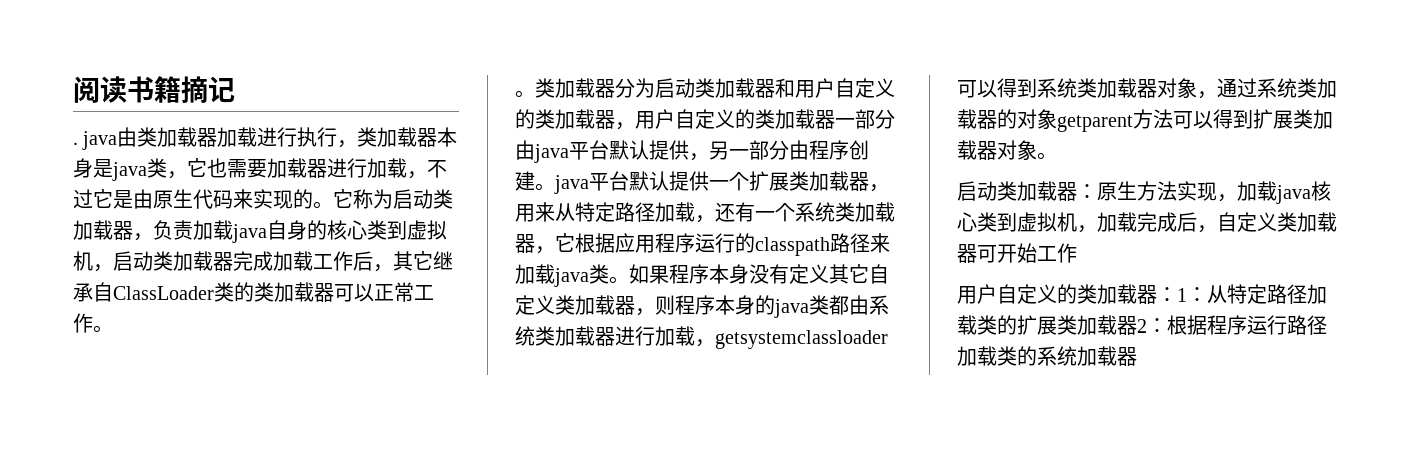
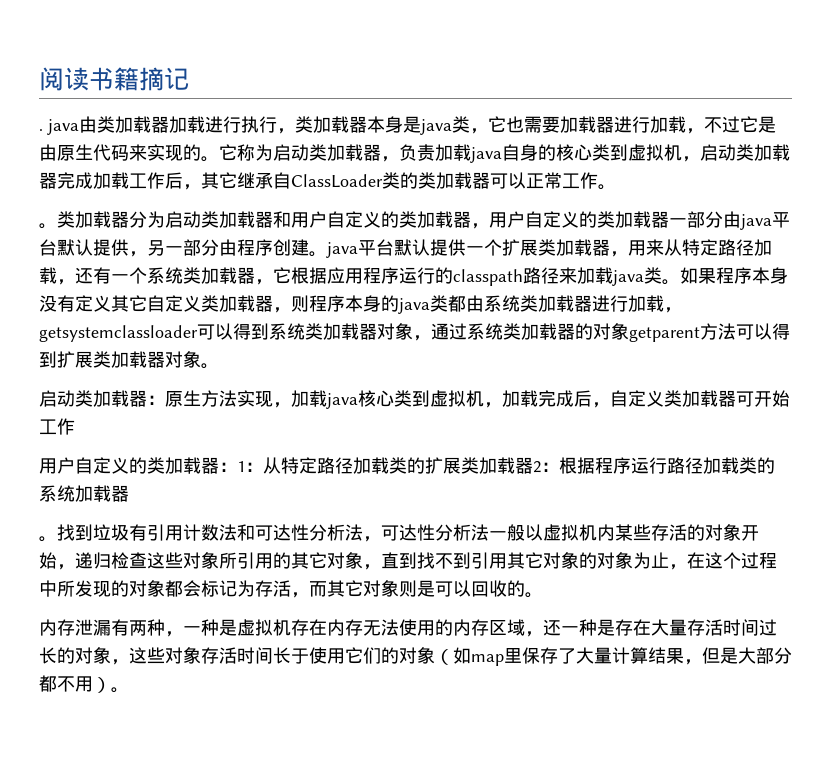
(1137, 356) none -> [39,524,759,542] [39,552,777,570] [39,580,543,598] [39,619,777,637] [39,647,792,666] [39,675,129,693] // 。找到垃圾有引用计数法和可达性分析法，可达性分析法一般以虚拟机内某些存活的对象开始，递归检查这些对象所引用的其它对象，直到找不到引用其它对象的对象为止，在这个过程中所发现的对象都会标记为存活，而其它对象则是可以回收的。 // 内存泄漏有两种，一种是虚拟机存在内存无法使用的内存区域，还一种是存在大量存活时间过长的对象，这些对象存活时间长于使用它们的对象（如map里保存了大量计算结果，但是大部分都不用）。

